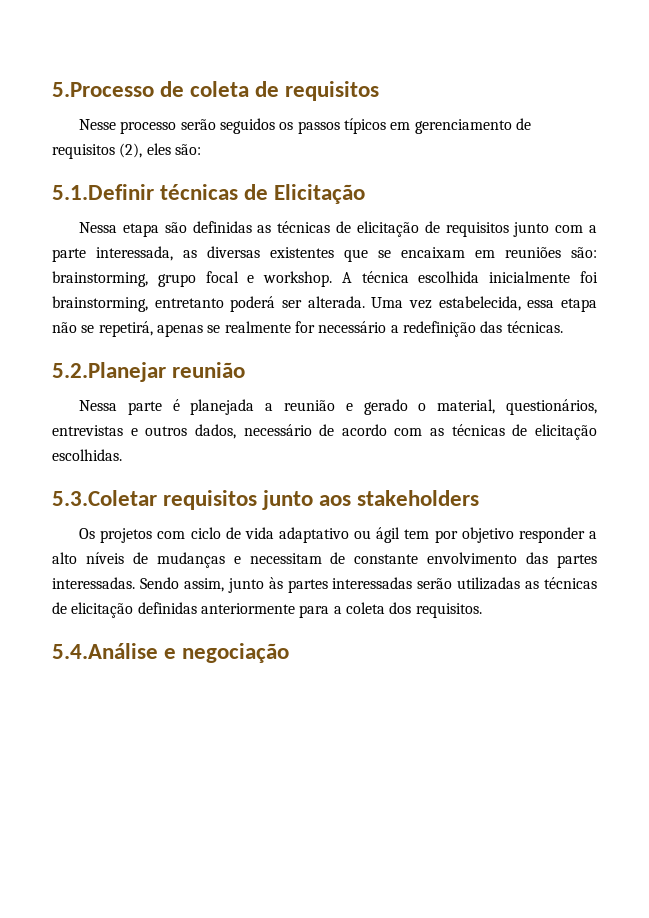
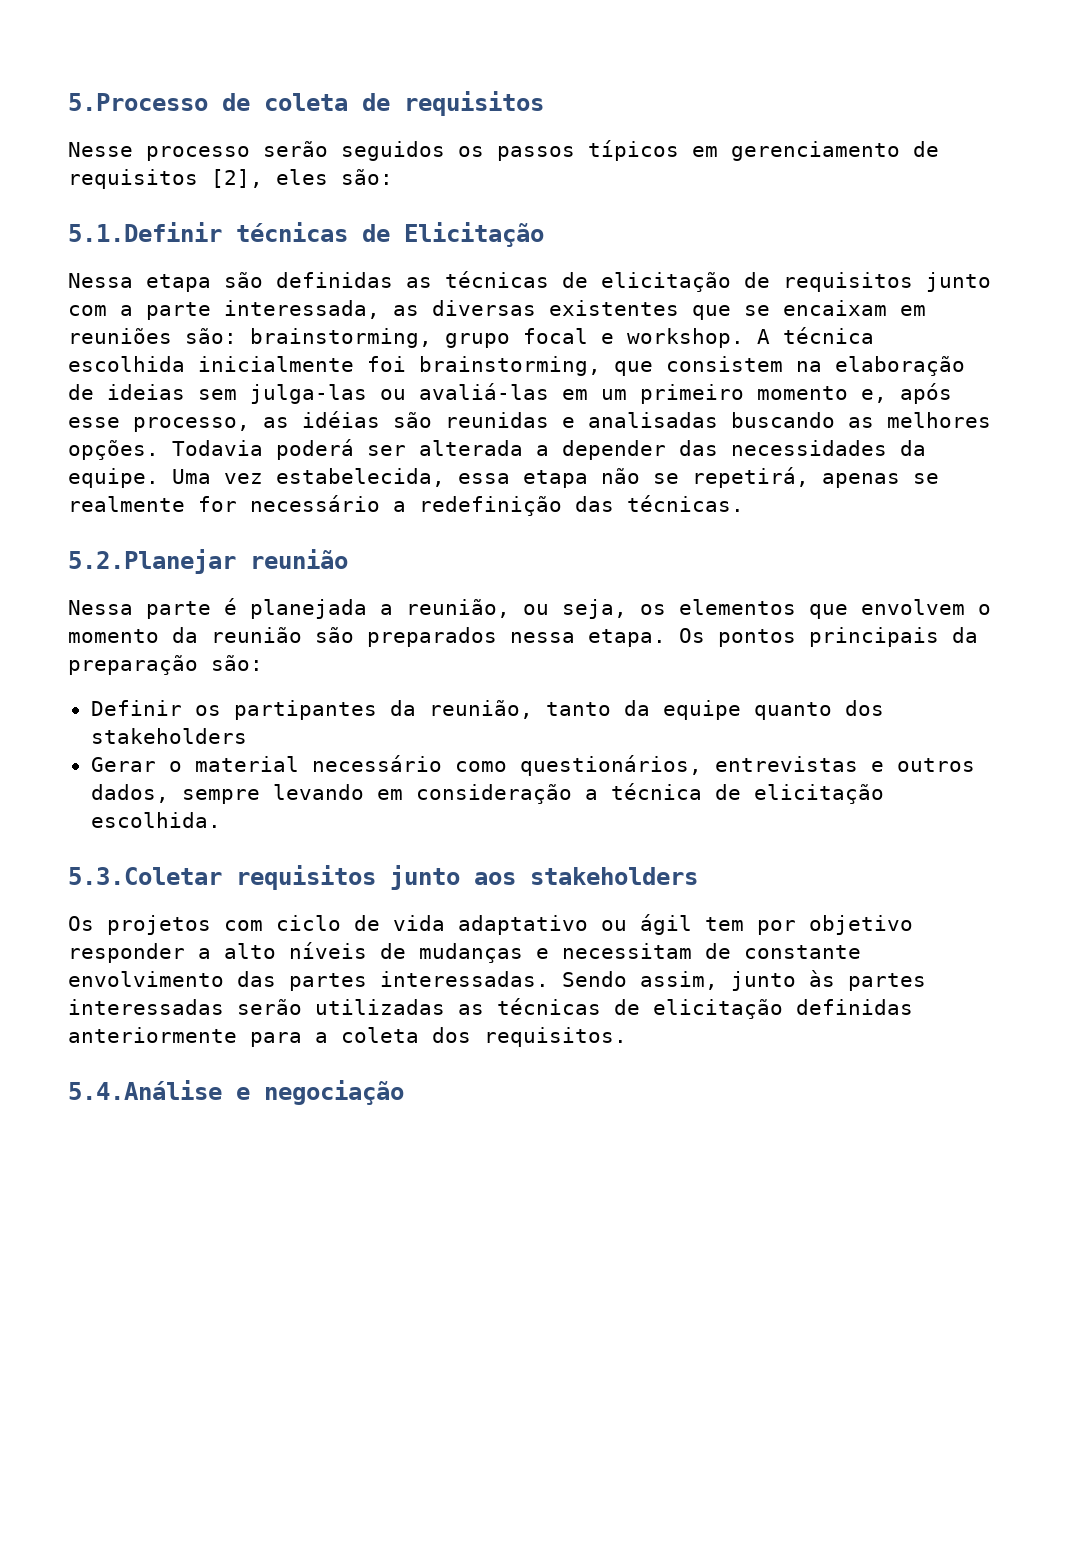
[119,143,143,158] (2), -> [211,169,263,188] [2],
[154,296,365,312] entretanto poderá ser alterada. -> [614,356,965,376] [68,383,952,404] [68,411,991,432] [68,439,926,460] [68,468,159,488] que consistem na elaboração de ideias sem julga-las ou avaliá-las em um primeiro momento e, após esse processo, as idéias são reunidas e analisadas buscando as melhores opções. Todavia poderá ser alterada a depender das necessidades da equipe.
[284,399,496,415] reunião e gerado o material, -> [406,599,991,619] [68,627,978,647] [68,655,263,675] [90,700,884,720] [90,728,247,744] [90,755,507,772] reunião, ou seja, os elementos que envolvem o momento da reunião são preparados nessa etapa. Os pontos principais da preparação são: // Definir os partipantes da reunião, tanto da equipe quanto dos stakeholders // Gerar o material necessário como
[243,424,597,440] [52,449,122,461] necessário de acordo com as técnicas de elicitação escolhidas. -> [181,783,884,804] [90,812,221,828] sempre levando em consideração a técnica de elicitação escolhida.

